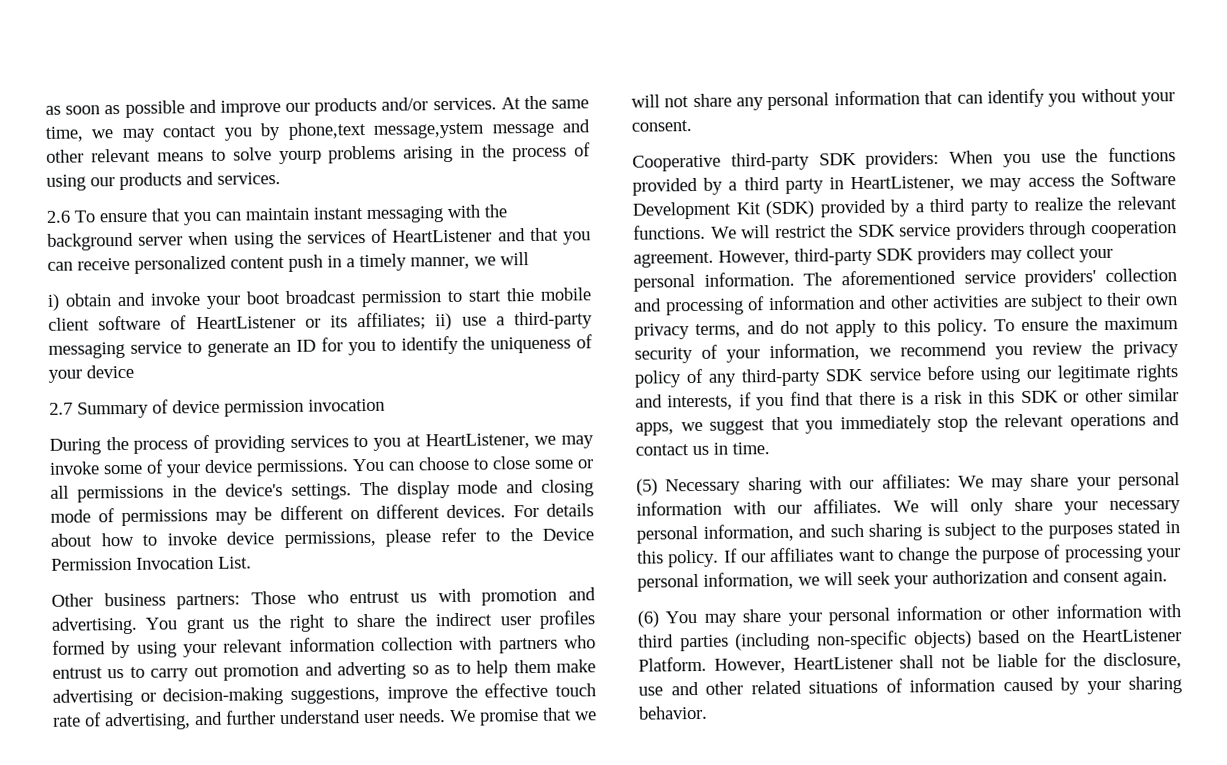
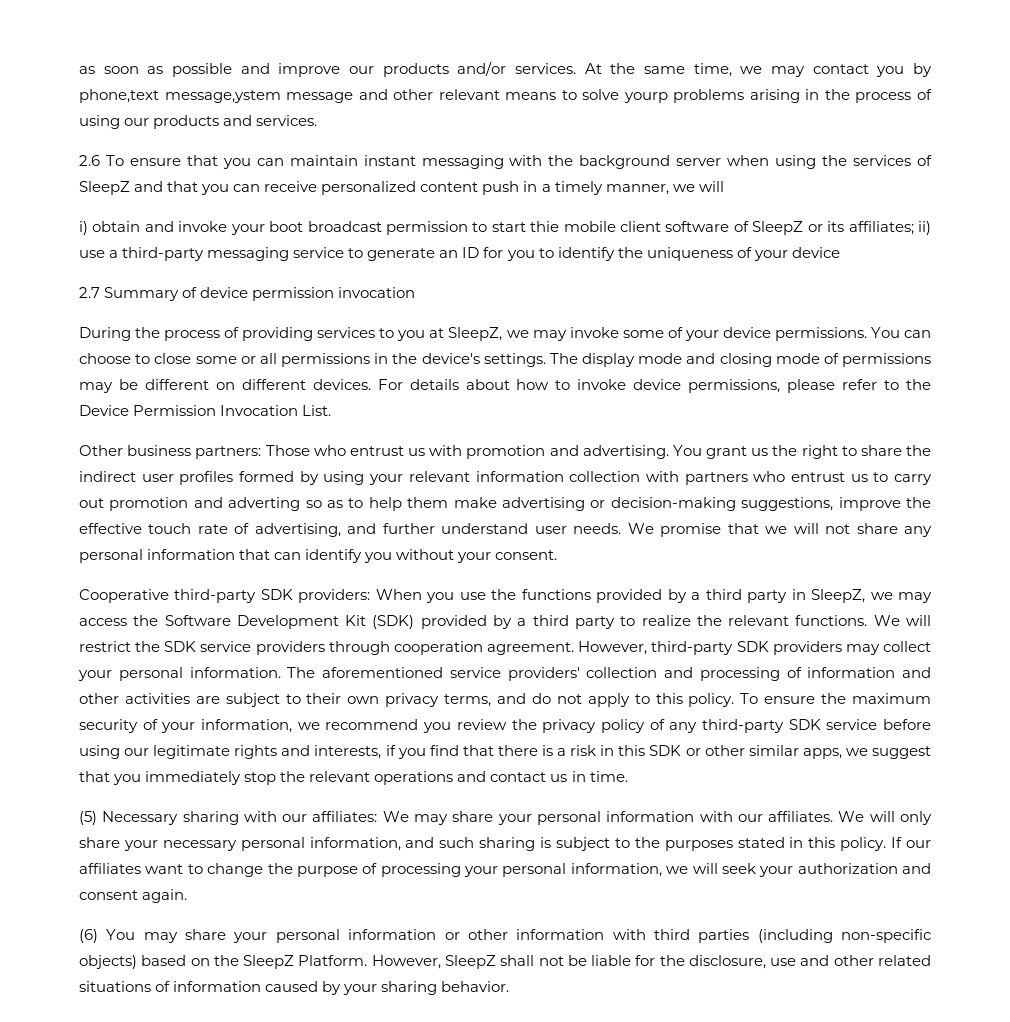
[392,229,493,243] HeartListener -> [79,181,130,195] SleepZ
[195,315,296,330] HeartListener -> [752,221,804,235] SleepZ
[424,433,530,450] HeartListener, -> [448,327,503,341] SleepZ,
[850,175,956,193] HeartListener, -> [811,589,866,603] SleepZ,
[1082,629,1182,643] HeartListener -> [243,955,295,969] SleepZ
[792,656,893,670] HeartListener -> [444,955,496,969] SleepZ

